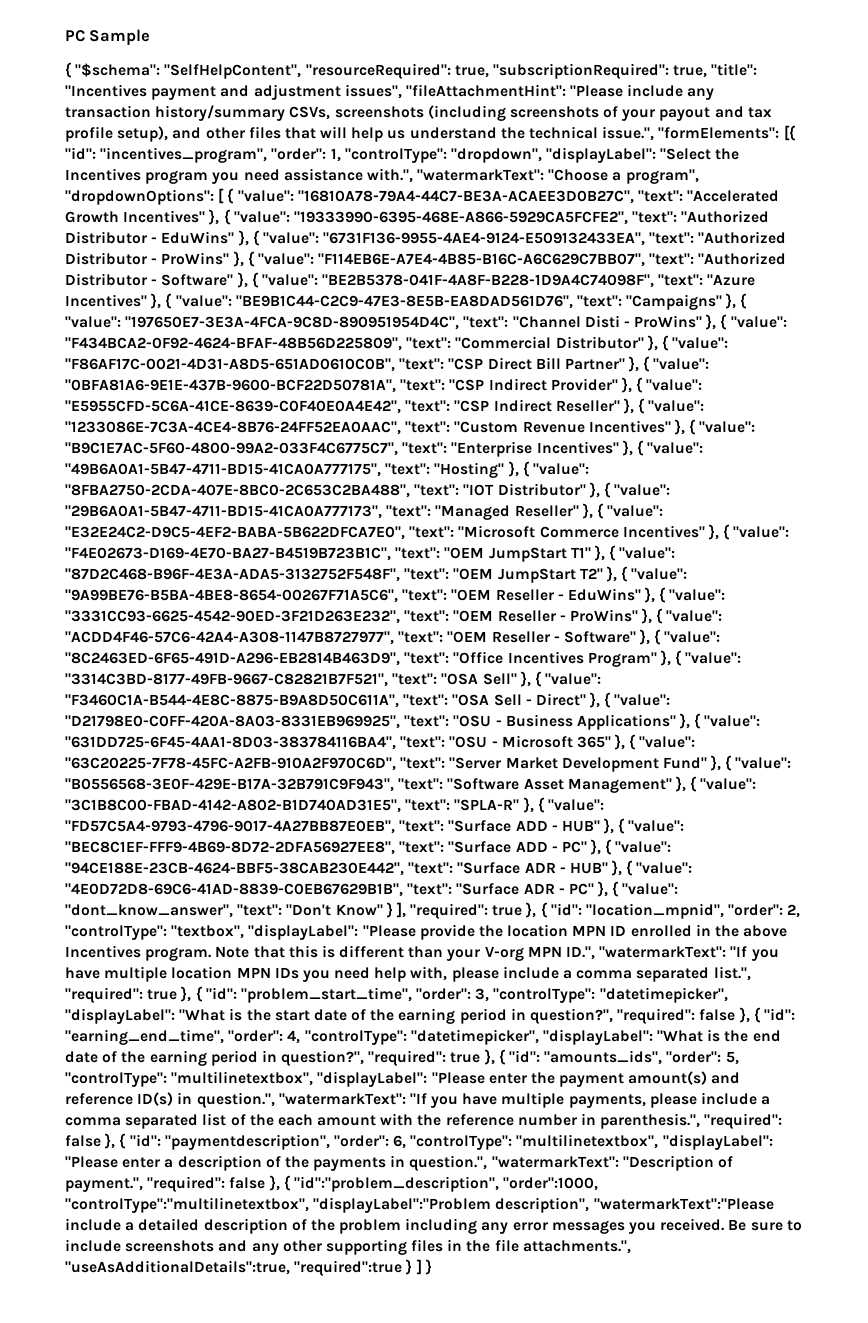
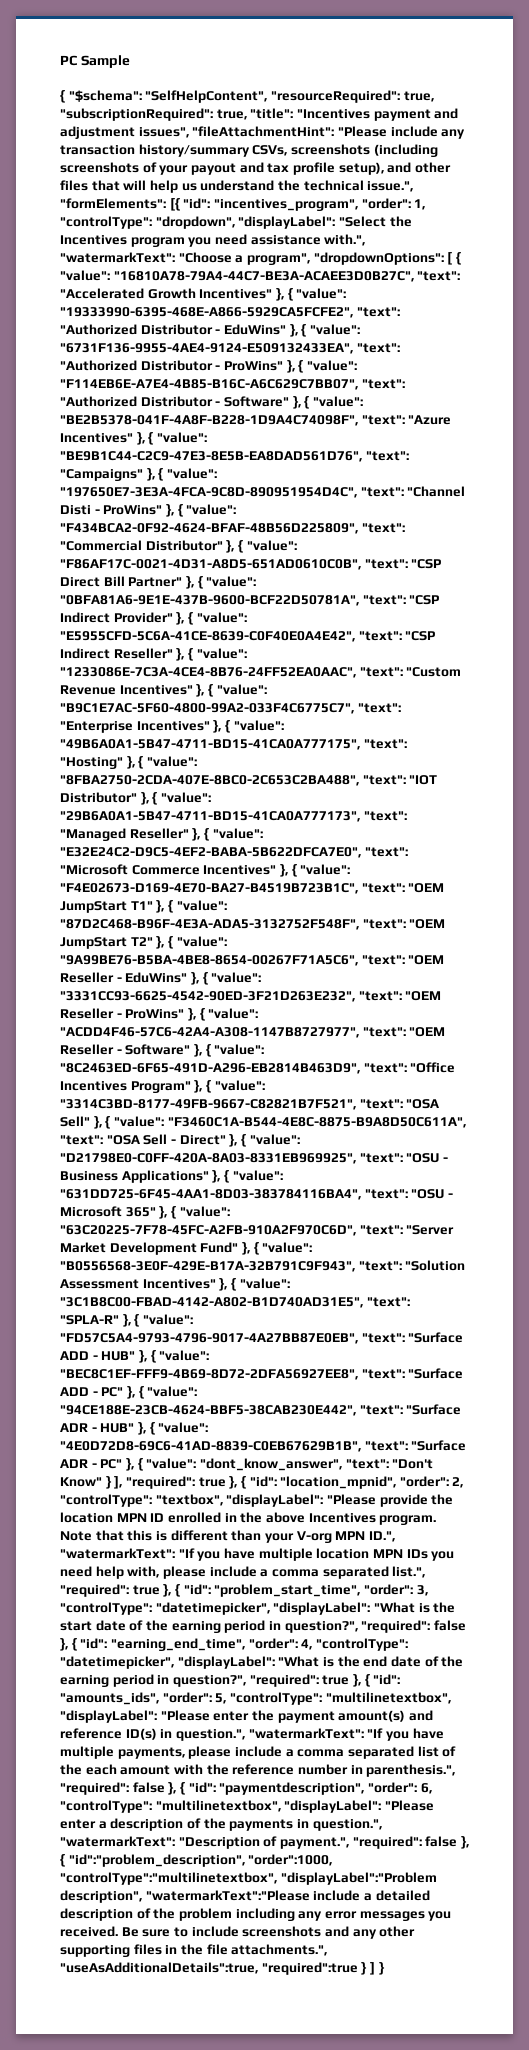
[447,778,672,793] "Software Asset Management" -> [405,1260,466,1271] [60,1279,216,1289] "Solution Assessment Incentives"

